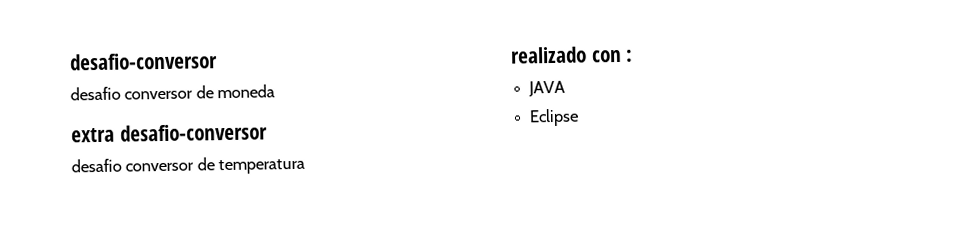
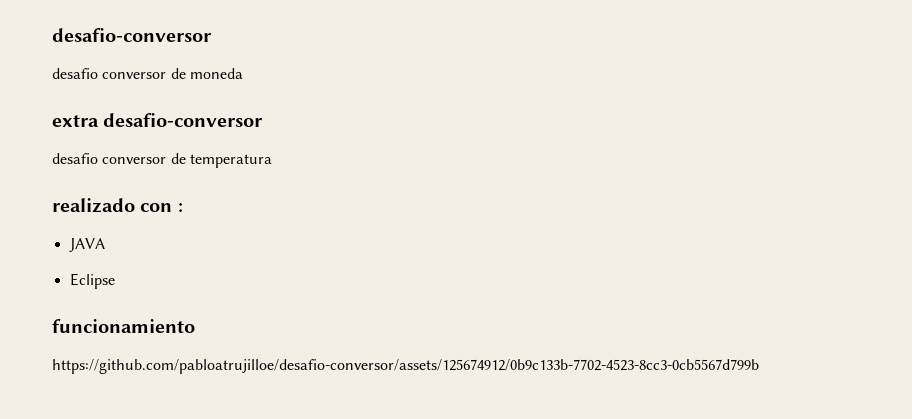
(580, 117) none -> [52,319,195,333] [52,359,759,374] // funcionamiento // https://github.com/pabloatrujilloe/desafio-conversor/assets/125674912/0b9c133b-7702-4523-8cc3-0cb5567d799b

